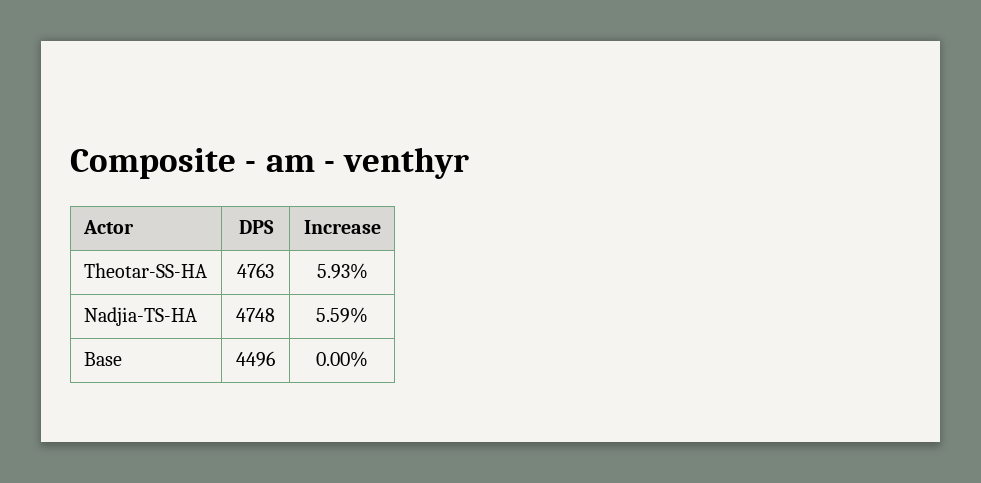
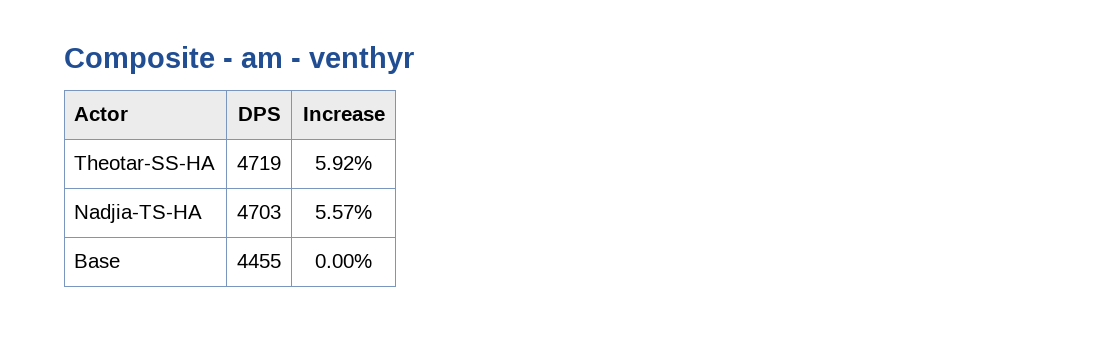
[237,263,274,278] [316,263,368,279] 4763 | 5.93% -> [237,156,281,170] [315,156,372,170] 4719 | 5.92%
[236,308,275,322] [316,307,368,323] 4748 | 5.59% -> [237,205,281,219] [315,205,372,219] 4703 | 5.57%
[236,351,275,367] 4496 -> [237,254,281,268] 4455

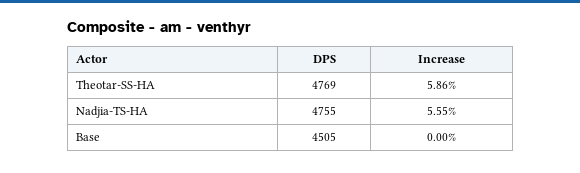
[237,156,281,170] [315,156,372,170] 4719 | 5.92% -> [312,80,336,89] [427,80,456,89] 4769 | 5.86%
[237,205,281,219] [315,205,372,219] 4703 | 5.57% -> [312,106,336,115] [427,106,456,115] 4755 | 5.55%
[237,254,281,268] 4455 -> [312,132,336,141] 4505

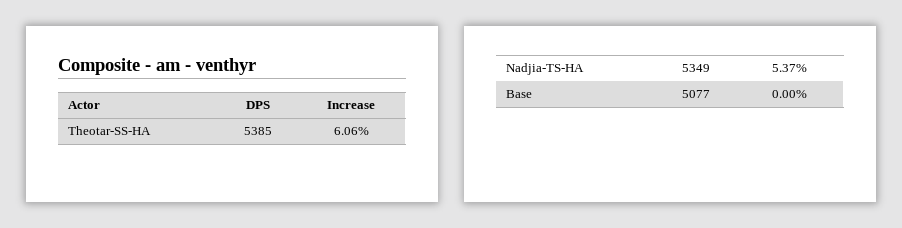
[312,80,336,89] [427,80,456,89] 4769 | 5.86% -> [244,127,272,135] [333,127,369,135] 5385 | 6.06%
[312,106,336,115] [427,106,456,115] 4755 | 5.55% -> [682,64,710,72] [771,64,807,72] 5349 | 5.37%
[312,132,336,141] 4505 -> [682,90,710,98] 5077

